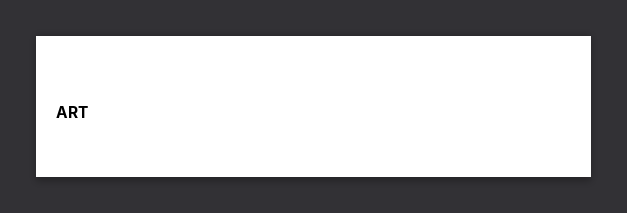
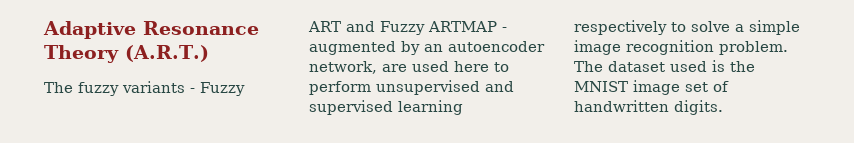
[56,106,88,118] ART -> [43,21,259,39] [44,45,209,63] [44,81,245,96] [308,21,507,35] [309,41,545,55] [309,61,509,74] [309,80,514,95] [309,100,463,115] [574,20,800,35] [574,40,788,55] [574,60,755,72] [574,80,729,95] [574,100,723,115] Adaptive Resonance Theory (A.R.T.) // The fuzzy variants - Fuzzy ART and Fuzzy ARTMAP - augmented by an autoencoder network, are used here to perform unsupervised and supervised learning respectively to solve a simple image recognition problem. The dataset used is the MNIST image set of handwritten digits.

